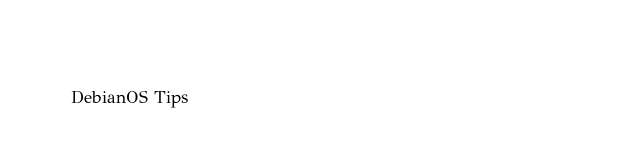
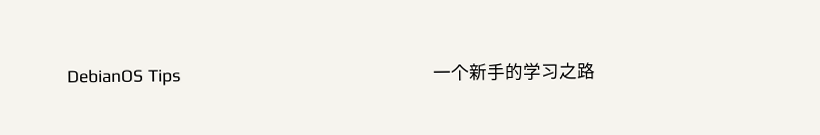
(188, 99) none -> [433,62,596,82] // 一个新手的学习之路

